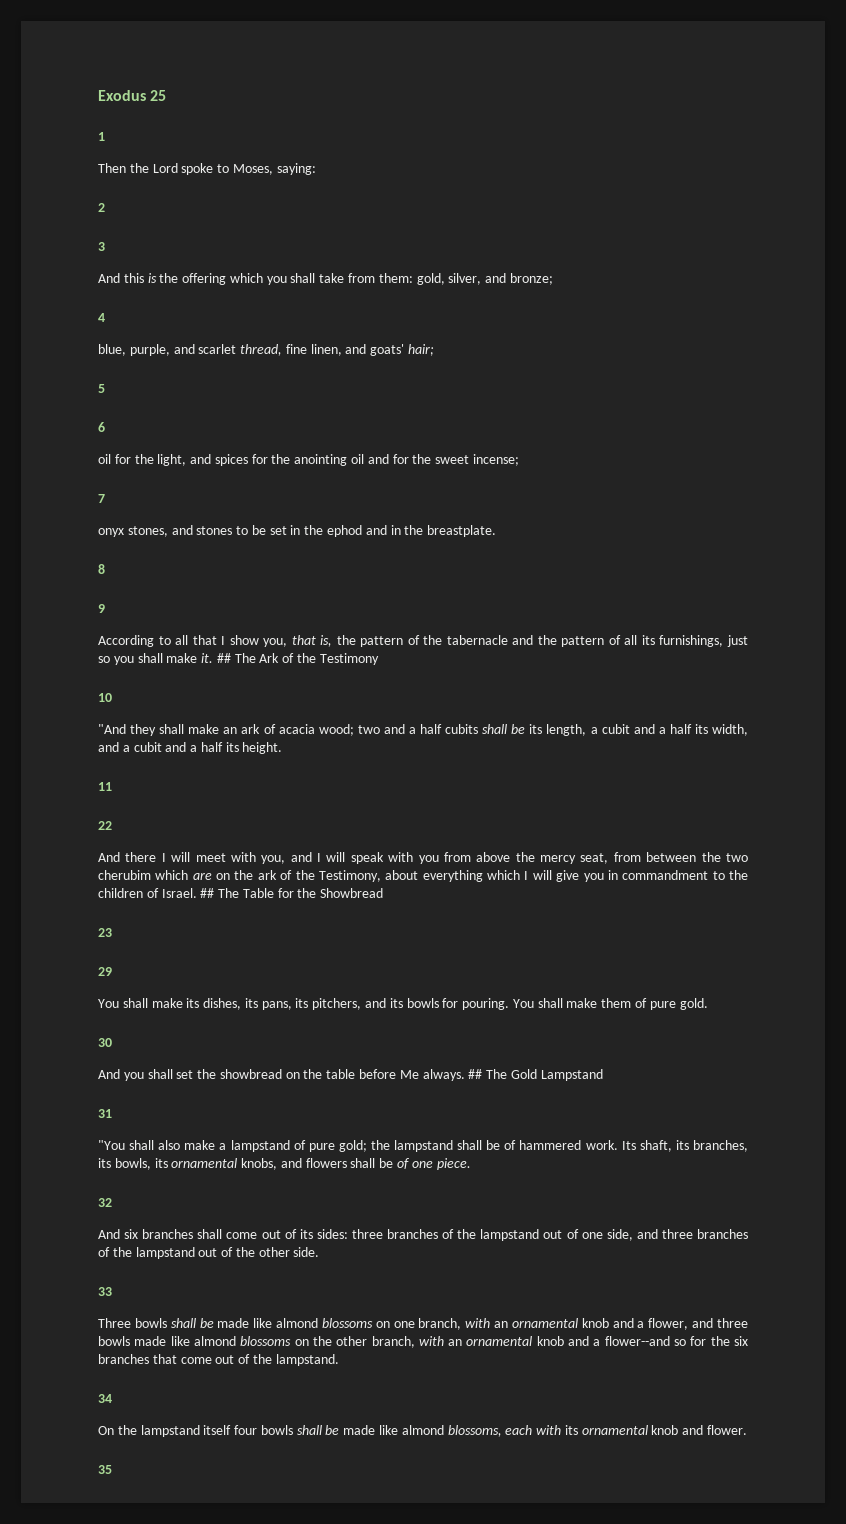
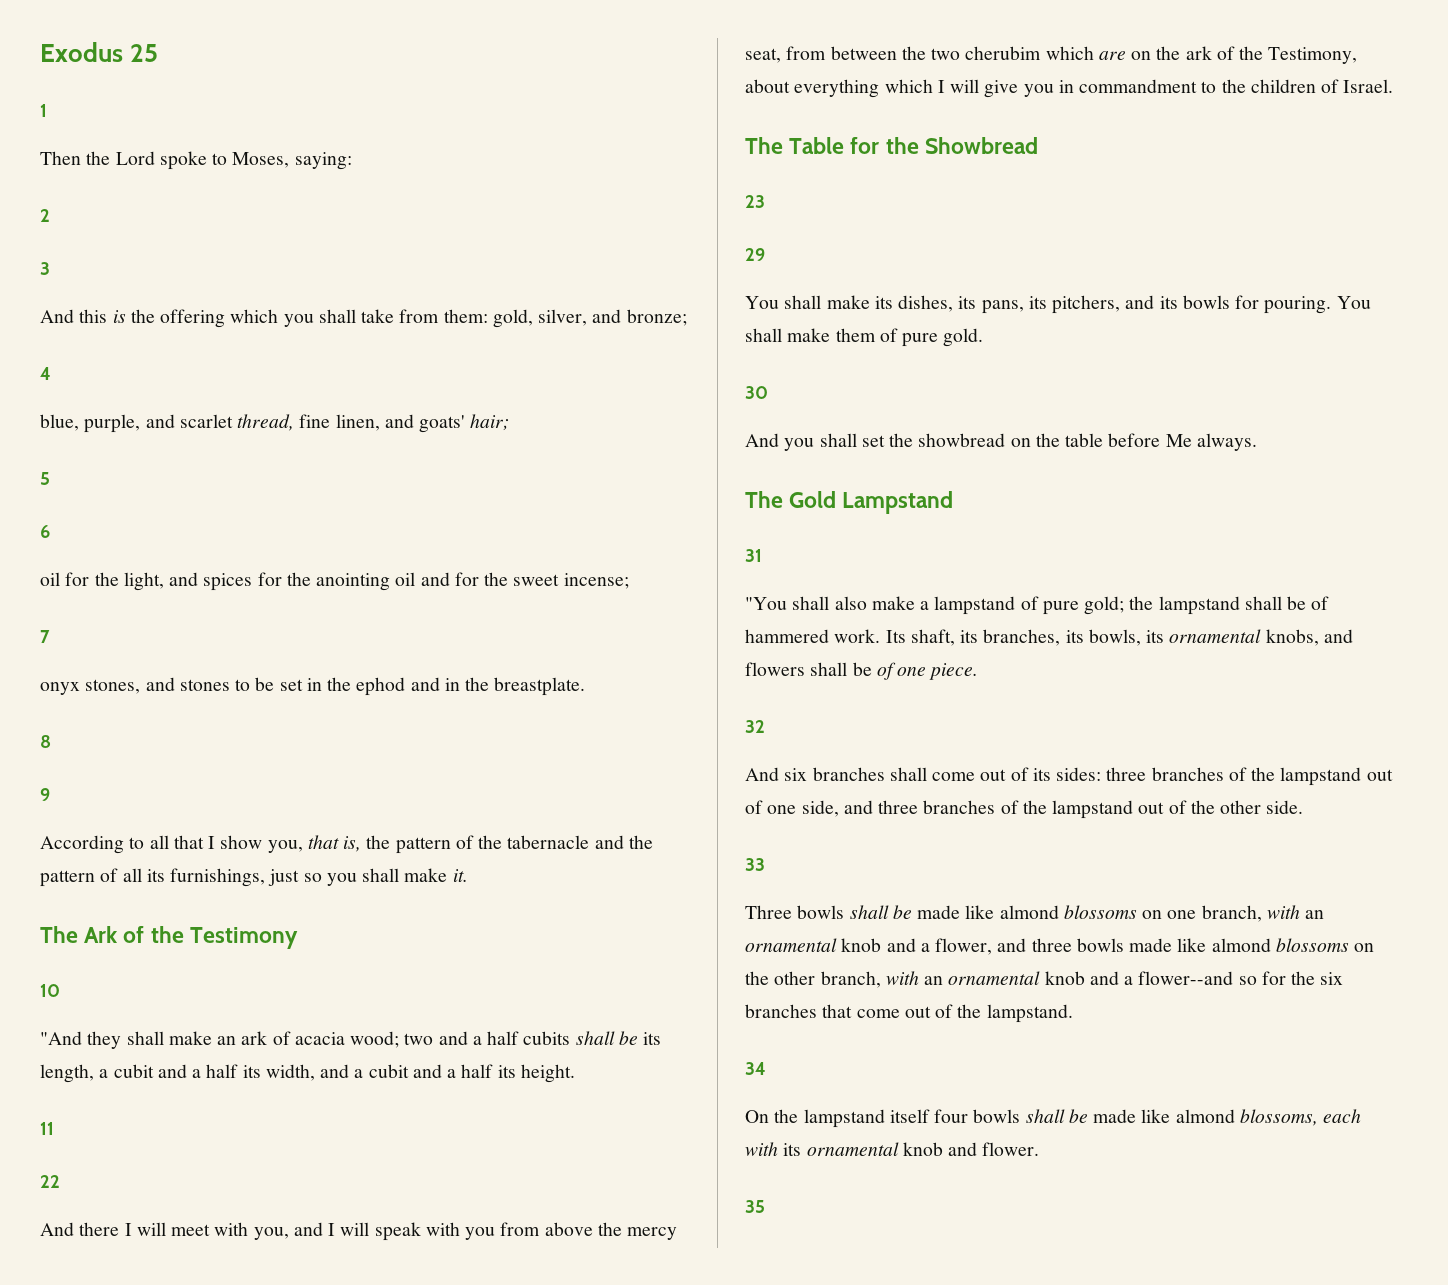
[216,653,231,663] ## -> (468, 875) //
[200,888,215,898] ## -> (1394, 86) //
[468,1069,483,1079] ## -> (1257, 442) //

